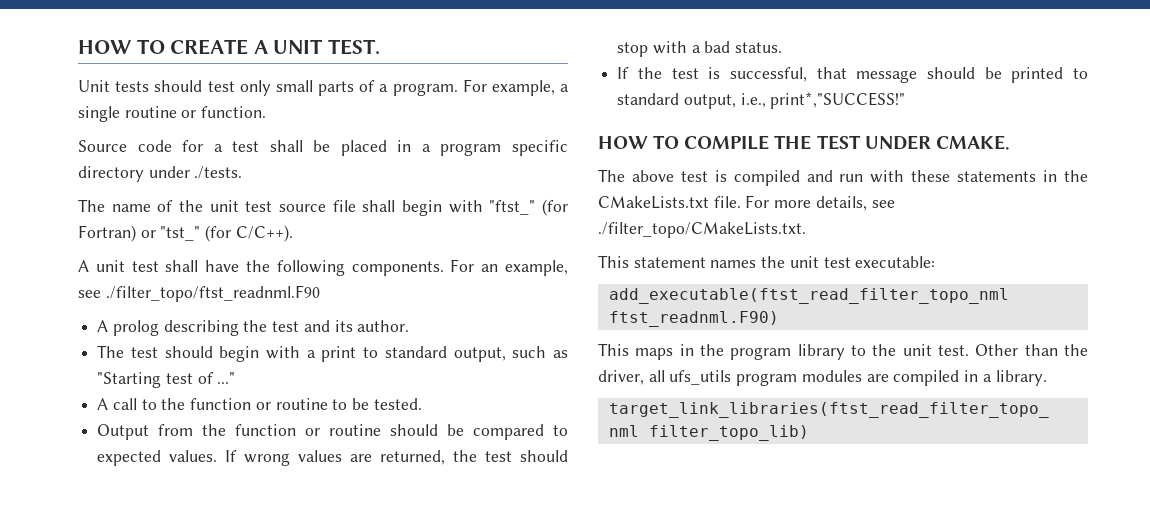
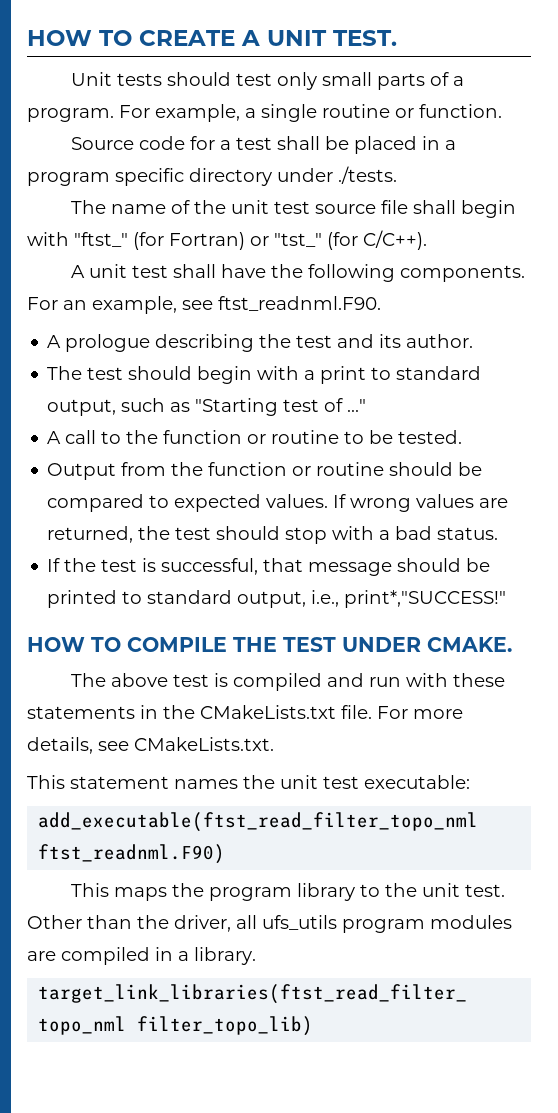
[105,285,320,302] [97,320,159,336] ./filter_topo/ftst_readnml.F90 // A prolog -> [218,296,381,311] [47,334,151,352] ftst_readnml.F90. // A prologue
[598,222,806,238] ./filter_topo/CMakeLists.txt. -> [134,737,274,751] CMakeLists.txt.
[679,344,694,356] in -> (167, 894) none

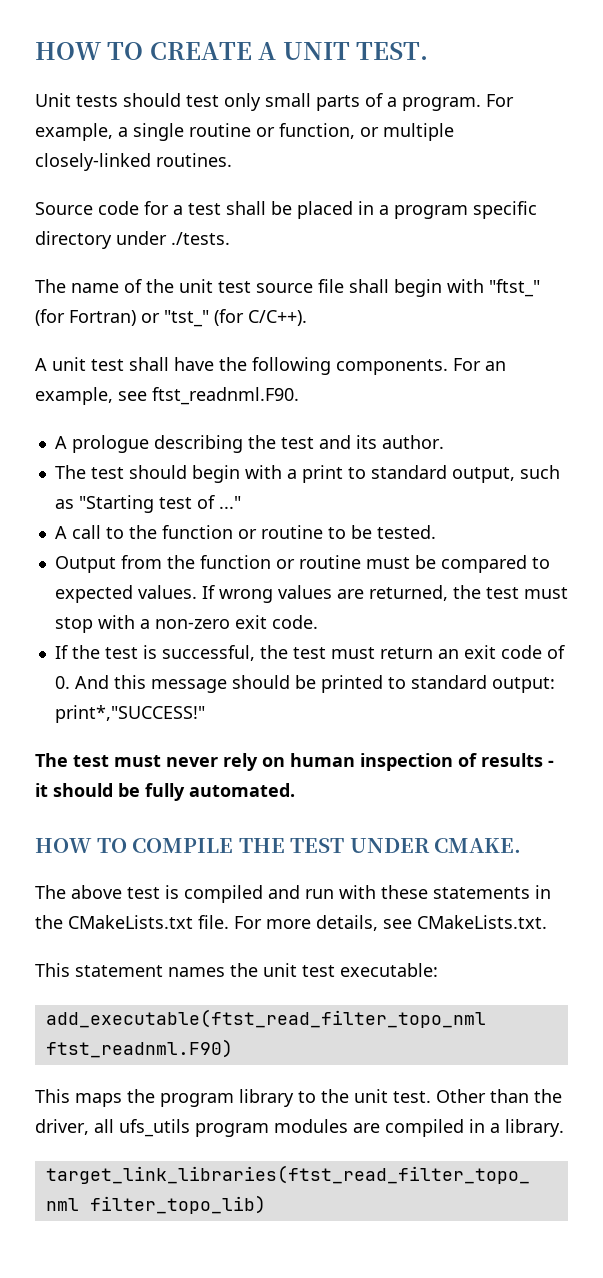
[419,104,502,118] function. -> [279,123,454,141] [35,153,232,171] function, or multiple closely-linked routines.
[389,462,454,476] should -> [365,557,410,569] must
[216,526,281,540] should -> [523,587,568,599] must
[395,526,499,540] bad status. -> [154,615,318,629] non-zero exit code.
[263,558,304,572] that -> [259,645,565,659] [54,675,146,689] the test must return an exit code of 0. And this
[237,590,340,608] output, i.e., -> [491,677,555,693] output:
(507, 599) none -> [35,753,554,771] [35,783,295,801] // The test must never rely on human inspection of results - it should be fully automated.

